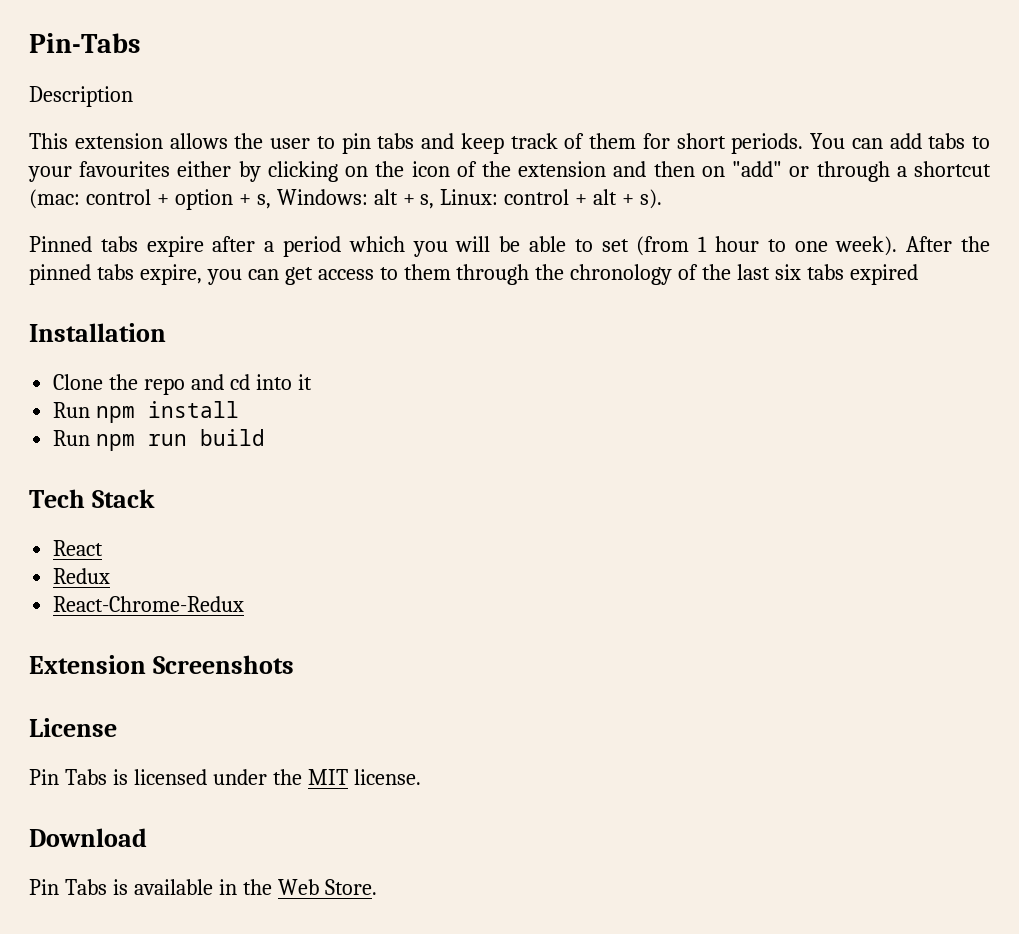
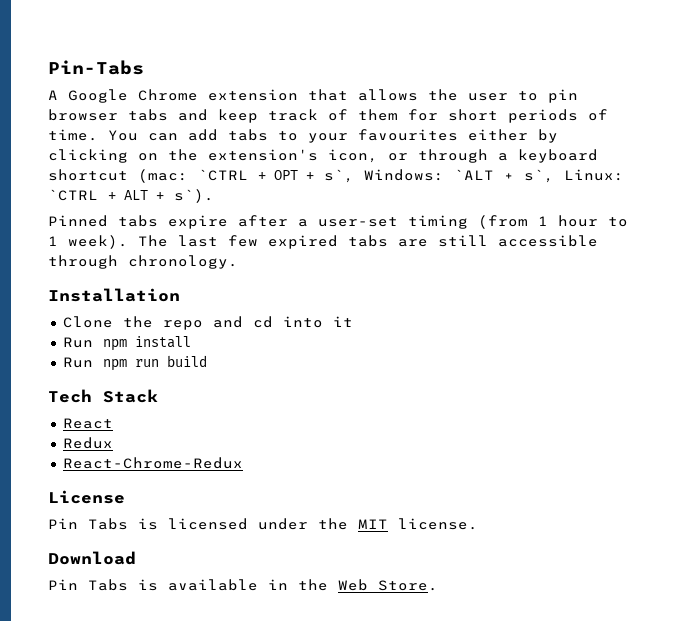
[29,86,133,107] [29,133,163,149] Description // This extension -> [48,89,348,103] A Google Chrome extension that
(371, 143) none -> [48,109,118,121] browser
[731,133,804,154] periods. -> [508,109,608,123] [48,129,98,141] periods of time.
[411,161,783,177] icon of the extension and then on "add" -> [208,149,378,163] extension's icon,
(907, 171) none -> [518,149,598,163] keyboard
[85,189,663,210] control + option + s, Windows: alt + s, Linux: control + alt + s). -> [198,169,624,183] [48,189,214,203] `CTRL + OPT + s`, Windows: `ALT + s`, Linux: `CTRL + ALT + s`).
[283,236,990,257] [29,264,918,285] period which you will be able to set (from 1 hour to one week). After the pinned tabs expire, you can get access to them through the chronology of the last six tabs expired -> [318,215,628,229] [48,235,598,249] [48,255,238,269] user-set timing (from 1 hour to 1 week). The last few expired tabs are still accessible through chronology.
[29,655,294,674] // Extension Screenshots -> (243, 463) none

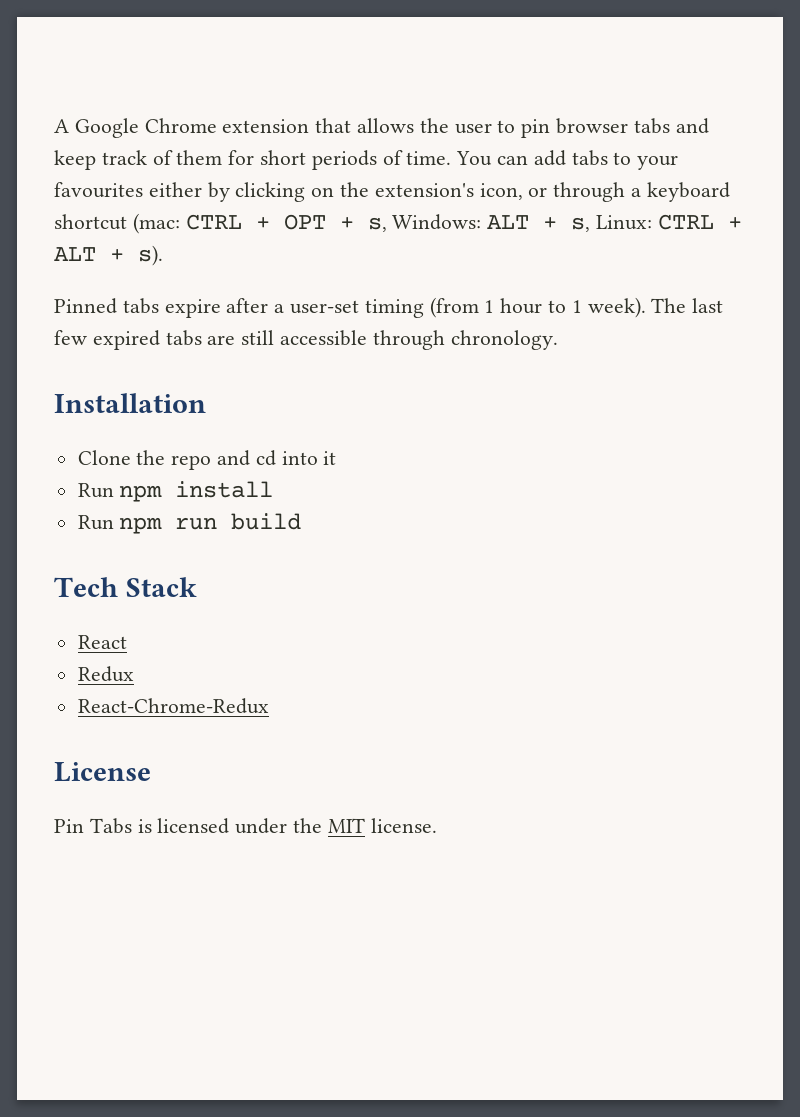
[48,60,144,75] Pin-Tabs // -> (54, 126) none
[198,169,248,181] `CTRL -> [185,214,242,230] CTRL
[324,169,624,183] [48,189,98,201] s`, Windows: `ALT + s`, Linux: `CTRL -> [367,214,714,232] s, Windows: ALT + s, Linux: CTRL
[174,189,214,203] s`). -> [138,245,163,266] s).
[48,551,136,565] [48,579,438,591] // Download // Pin Tabs is available in the Web Store. -> (437, 825) none

